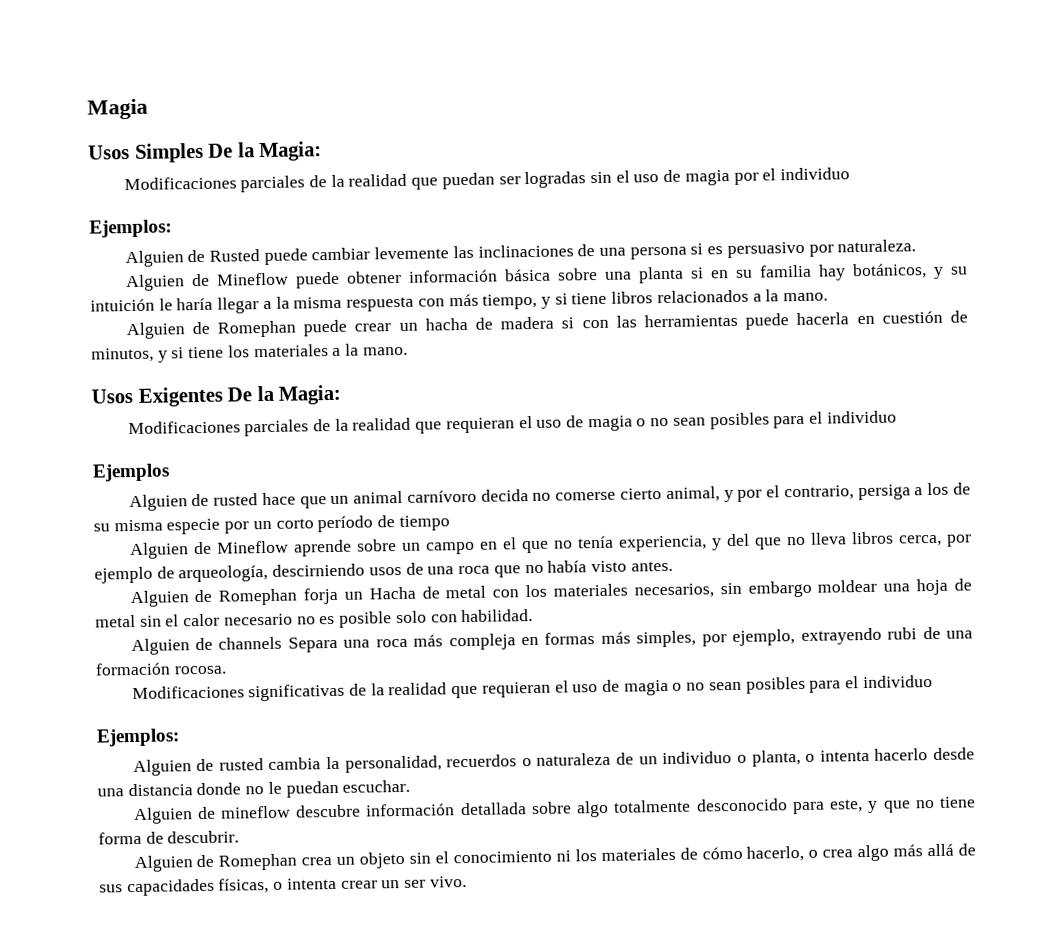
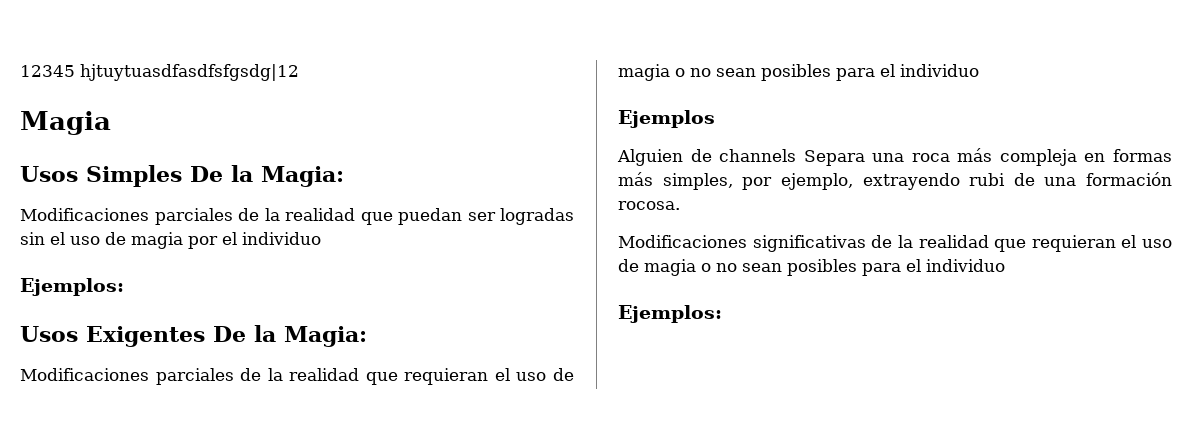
(87, 109) none -> [20,64,299,81] 12345 hjtuytuasdfasdfsfgsdg|12 //
[124,239,917,268] [125,263,969,292] [90,289,829,314] [125,310,968,340] [91,343,408,363] // Alguien de Rusted puede cambiar levemente las inclinaciones de una persona si es persuasivo por naturaleza. // Alguien de Mineflow puede obtener información básica sobre una planta si en su familia hay botánicos, y su intuición le haría llegar a la misma respuesta con más tiempo, y si tiene libros relacionados a la mano. // Alguien de Romephan puede crear un hacha de madera si con las herramientas puede hacerla en cuestión de minutos, y si tiene los materiales a la mano. -> (124, 287) none
[128,482,972,512] [93,515,450,535] [129,531,973,560] [94,560,673,584] [129,578,972,608] [95,608,534,628] // Alguien de rusted hace que un animal carnívoro decida no comerse cierto animal, y por el contrario, persiga a los de su misma especie por un corto período de tiempo // Alguien de Mineflow aprende sobre un campo en el que no tenía experiencia, y del que no lleva libros cerca, por ejemplo de arqueología, descirniendo usos de una roca que no había visto antes. // Alguien de Romephan forja un Hacha de metal con los materiales necesarios, sin embargo moldear una hoja de metal sin el calor necesario no es posible solo con habilidad. -> (715, 119) none
[132,747,975,777] [97,779,411,798] [133,796,977,825] [98,830,240,845] [133,843,977,873] [99,876,467,897] // Alguien de rusted cambia la personalidad, recuerdos o naturaleza de un individuo o planta, o intenta hacerlo desde una distancia donde no le puedan escuchar. // Alguien de mineflow descubre información detallada sobre algo totalmente desconocido para este, y que no tiene forma de descubrir. // Alguien de Romephan crea un objeto sin el conocimiento ni los materiales de cómo hacerlo, o crea algo más allá de sus capacidades físicas, o intenta crear un ser vivo. -> (722, 314) none

